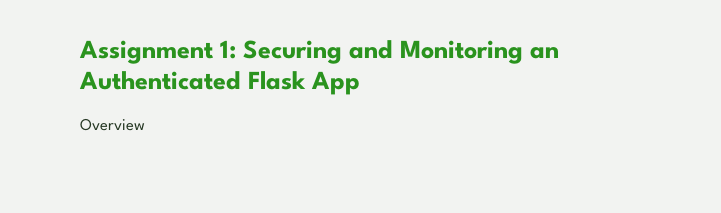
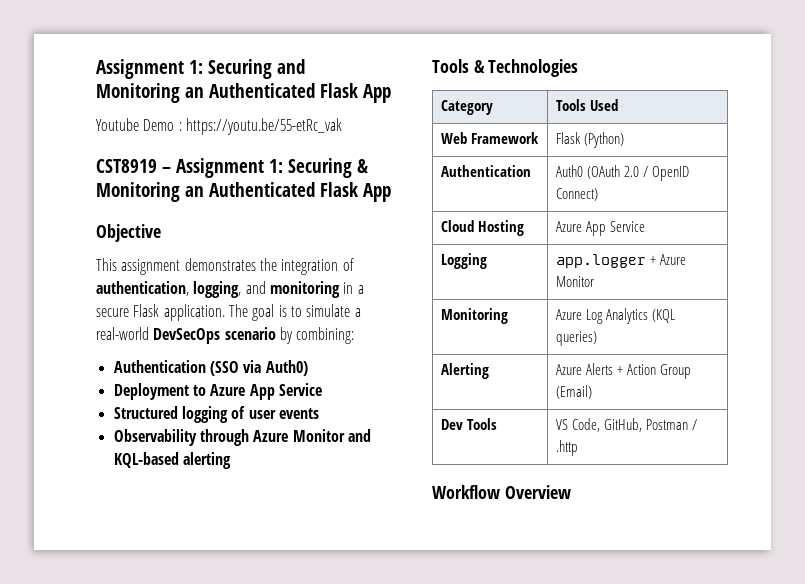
(361, 83) none -> [96,118,342,135] [96,158,368,178] [96,182,391,202] [96,224,161,242] [96,258,354,275] [96,281,364,298] [96,304,361,321] [96,327,355,344] [113,360,308,376] [113,383,322,400] [113,406,319,423] [113,429,371,446] [113,452,231,469] [432,59,579,77] [441,100,494,115] [556,99,619,111] [441,132,540,144] [556,132,625,148] [441,165,532,177] [556,165,689,181] [556,188,599,201] [441,220,525,236] [556,221,646,236] [441,253,488,269] [556,254,687,268] [556,276,595,287] [441,308,509,324] [556,308,676,324] [556,331,598,346] [441,363,490,379] [556,363,691,379] [556,385,593,399] [441,418,498,430] [556,418,697,432] [556,440,579,456] [432,485,500,499] Youtube Demo : https://youtu.be/55-etRc_vak // CST8919 – Assignment 1: Securing & Monitoring an Authenticated Flask App // Objective // This assignment demonstrates the integration of authentication, logging, and monitoring in a secure Flask application. The goal is to simulate a real-world DevSecOps scenario by combining: // Authentication (SSO via Auth0) // Deployment to Azure App Service // Structured logging of user events // Observability through Azure Monitor and KQL-based alerting // Tools & Technologies // Category | Tools Used // Web Framework | Flask (Python) // Authentication | Auth0 (OAuth 2.0 / OpenID Connect) // Cloud Hosting | Azure App Service // Logging | app.logger + Azure Monitor // Monitoring | Azure Log Analytics (KQL queries) // Alerting | Azure Alerts + Action Group (Email) // Dev Tools | VS Code, GitHub, Postman / .http // Workflow

